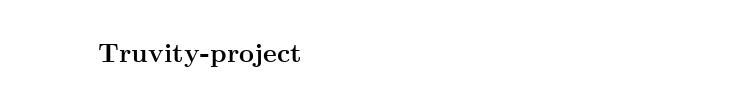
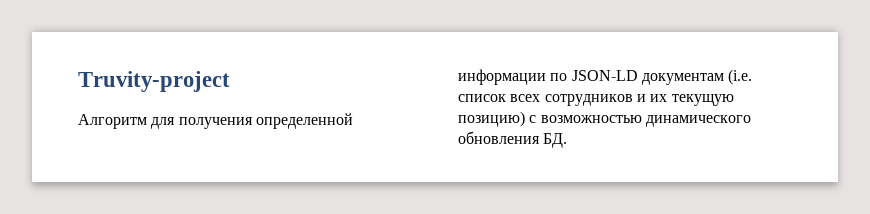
(302, 55) none -> [78,113,353,129] [458,69,753,85] [458,94,734,106] [458,111,751,127] [458,131,568,148] // Алгоритм для получения определенной информации по JSON-LD документам (i.e. список всех сотрудников и их текущую позицию) с возможностью динамического обновления БД.

